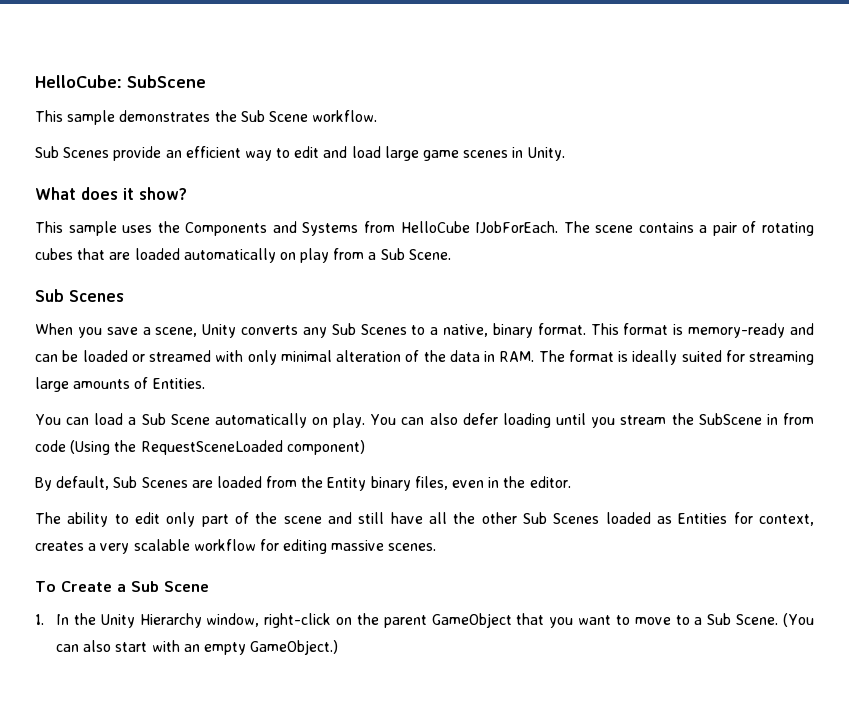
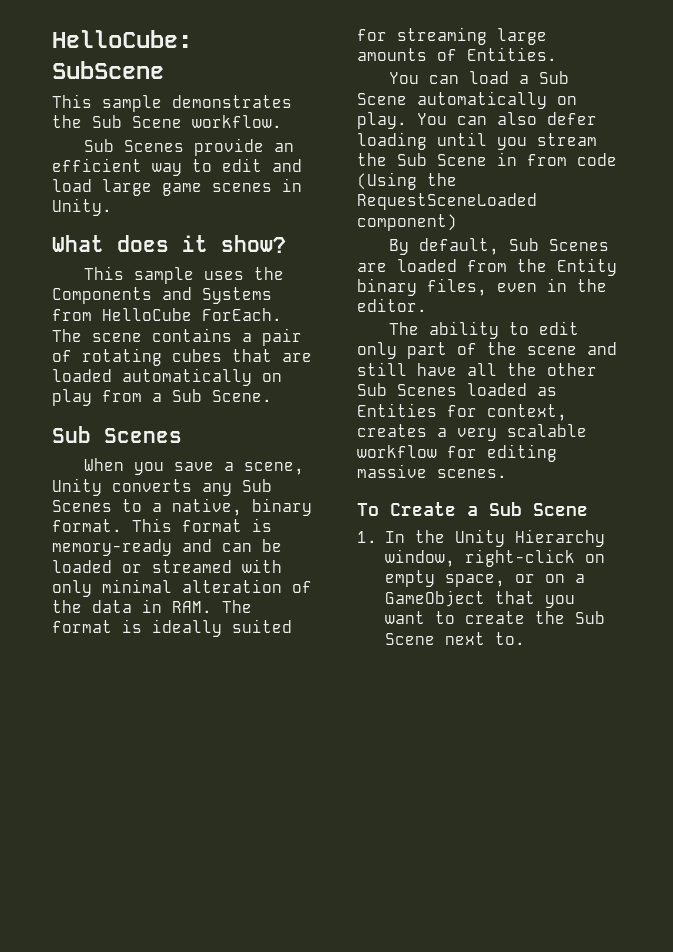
[475,221,559,234] IJobForEach. -> [202,308,282,321] ForEach.
[698,413,762,425] SubScene -> [397,153,487,166] Sub Scene
[356,613,427,628] the parent -> [384,570,585,587] empty space, or on a
[634,613,815,627] [55,640,339,655] move to a Sub Scene. (You can also start with an empty GameObject.) -> [464,611,605,624] [384,632,525,645] create the Sub Scene next to.

